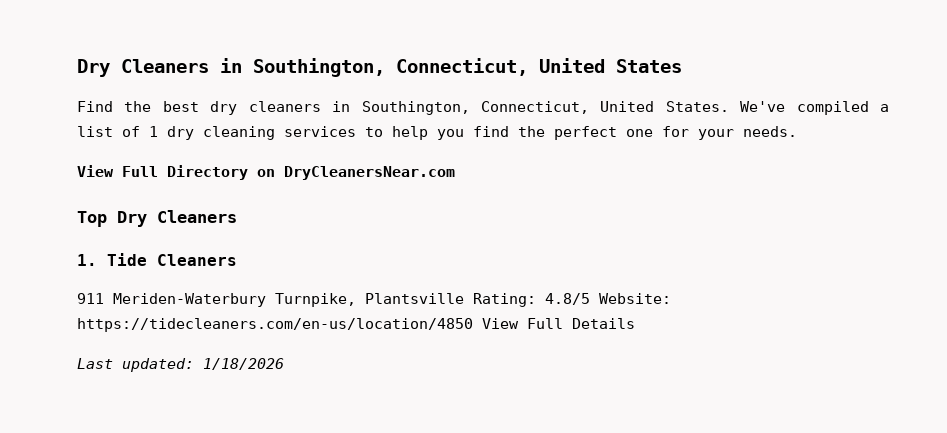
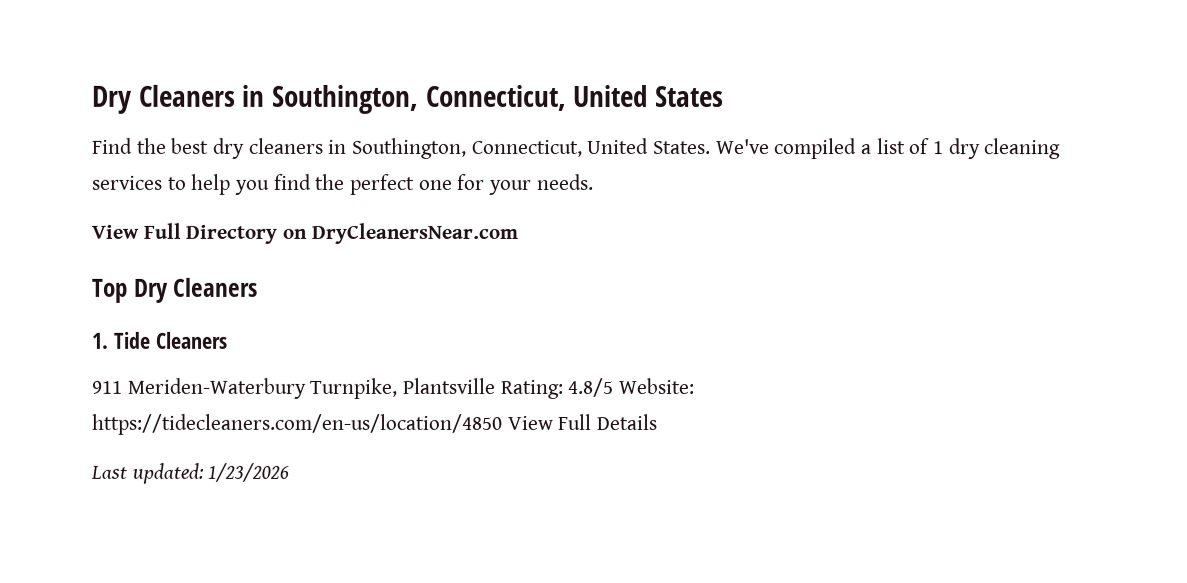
[203,358,284,370] 1/18/2026 -> [207,462,290,482] 1/23/2026

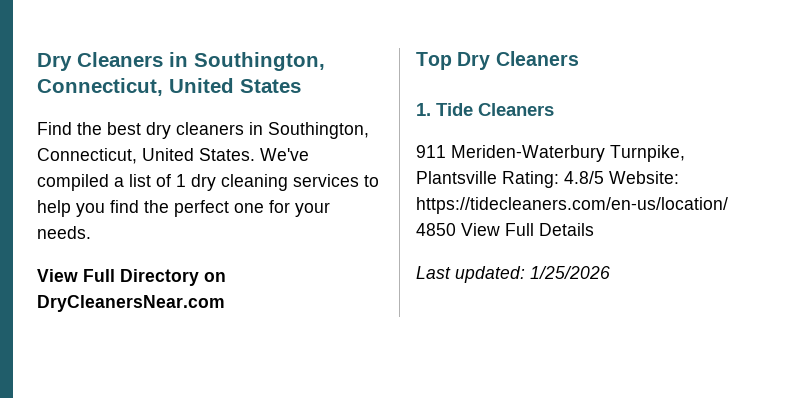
[207,462,290,482] 1/23/2026 -> [530,266,610,279] 1/25/2026

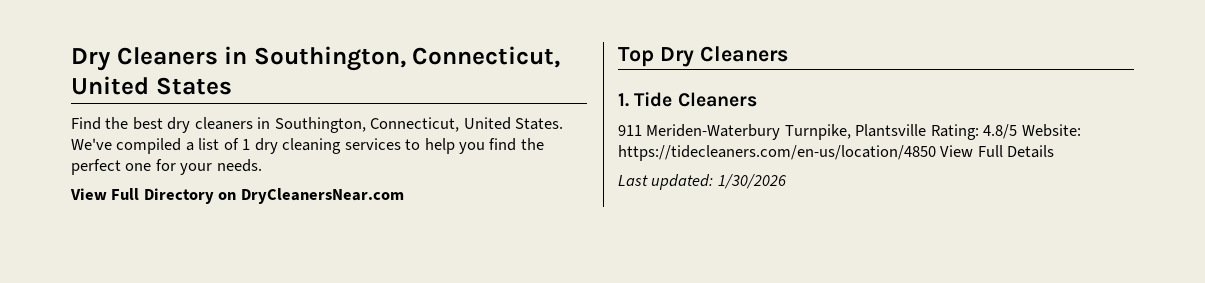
[530,266,610,279] 1/25/2026 -> [717,174,787,189] 1/30/2026

